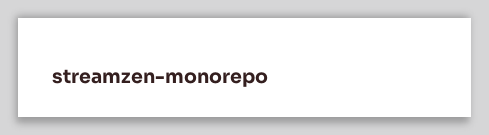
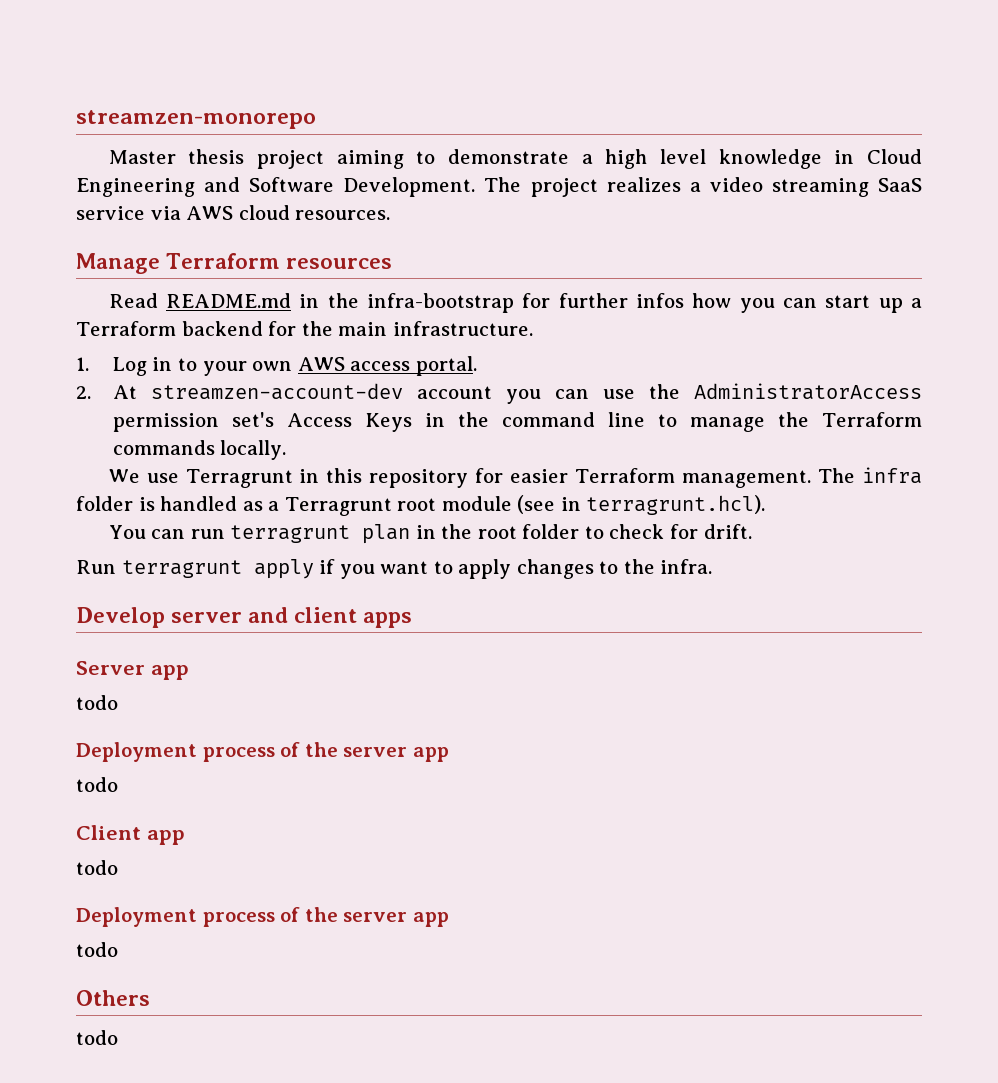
(268, 78) none -> [108,149,922,169] [76,177,923,197] [76,205,391,220] [76,253,393,274] [108,293,922,313] [76,321,533,336] [76,356,477,376] [76,383,922,404] [112,412,923,432] [112,440,287,460] [108,467,922,488] [76,495,766,516] [108,524,752,544] [76,559,713,579] [76,607,413,628] [76,661,189,680] [76,695,118,710] [76,742,449,762] [76,777,118,792] [76,825,185,845] [76,860,118,875] [76,907,449,927] [76,942,118,957] [76,990,150,1006] [76,1030,118,1045] // Master thesis project aiming to demonstrate a high level knowledge in Cloud Engineering and Software Development. The project realizes a video streaming SaaS service via AWS cloud resources. // Manage Terraform resources // Read README.md in the infra-bootstrap for further infos how you can start up a Terraform backend for the main infrastructure. // 1. Log in to your own AWS access portal. // 2. At streamzen-account-dev account you can use the AdministratorAccess permission set's Access Keys in the command line to manage the Terraform commands locally. // We use Terragrunt in this repository for easier Terraform management. The infra folder is handled as a Terragrunt root module (see in terragrunt.hcl). // You can run terragrunt plan in the root folder to check for drift. // Run terragrunt apply if you want to apply changes to the infra. // Develop server and client apps // Server app // todo // Deployment process of the server app // todo // Client app // todo // Deployment process of the server app // todo // Others // todo

